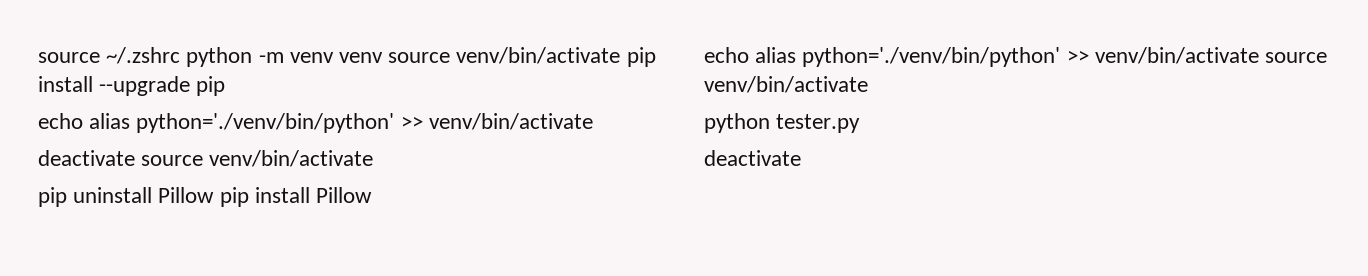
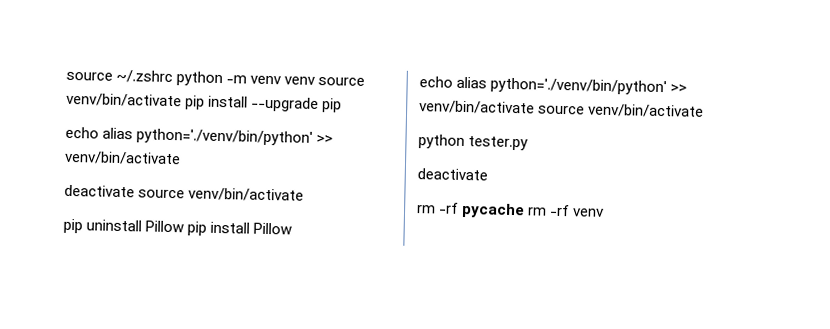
(801, 158) none -> [417,202,605,219] // rm -rf pycache rm -rf venv

